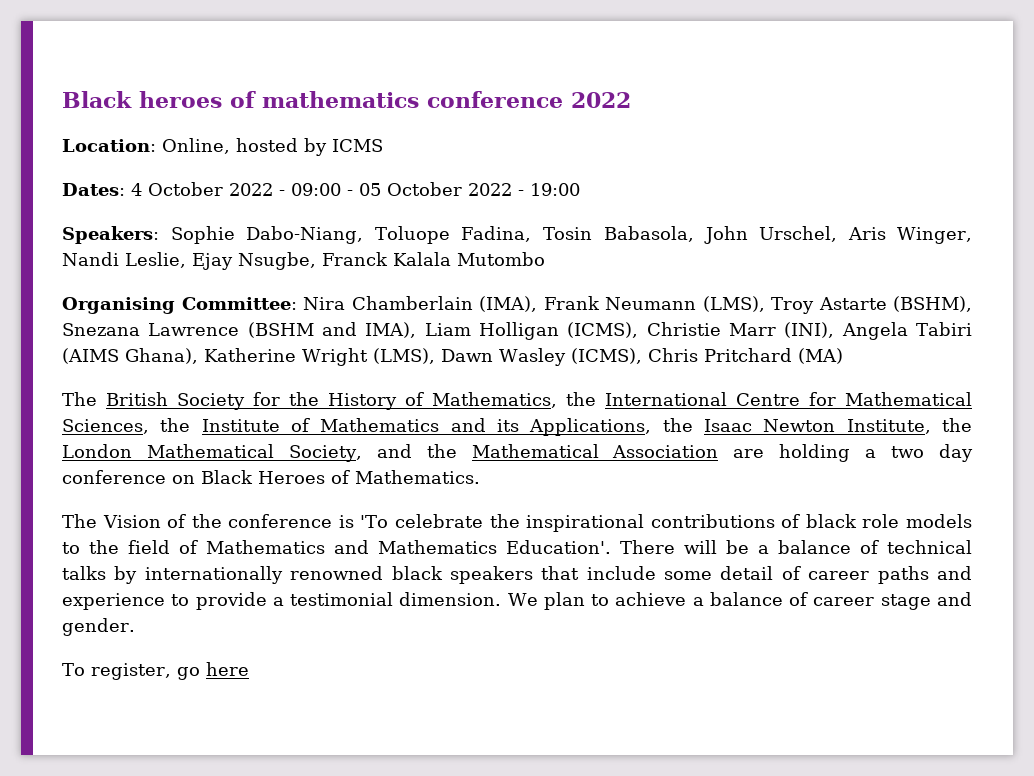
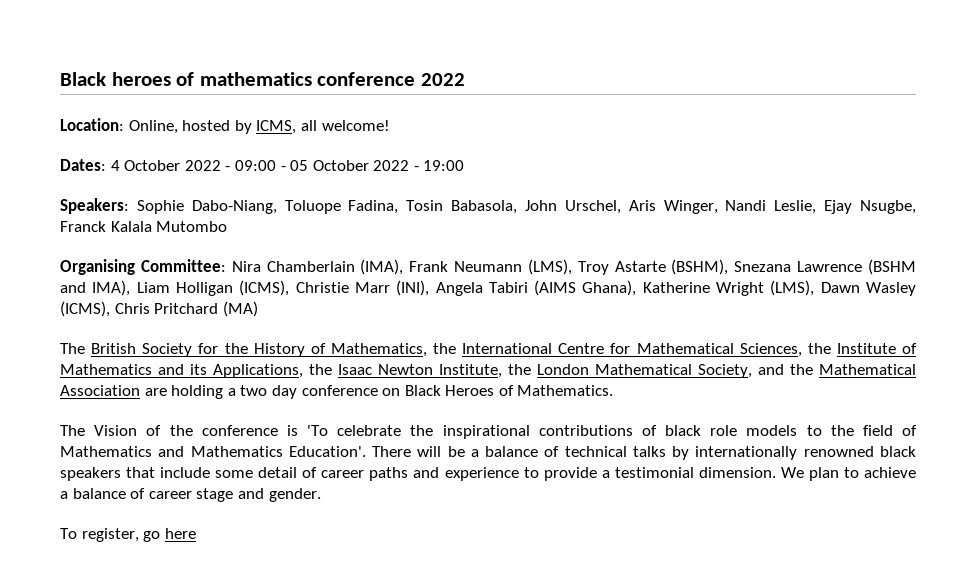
[332,139,383,152] ICMS -> [256,120,390,134] ICMS, all welcome!

